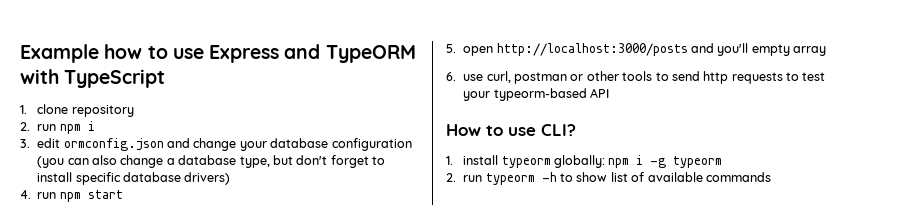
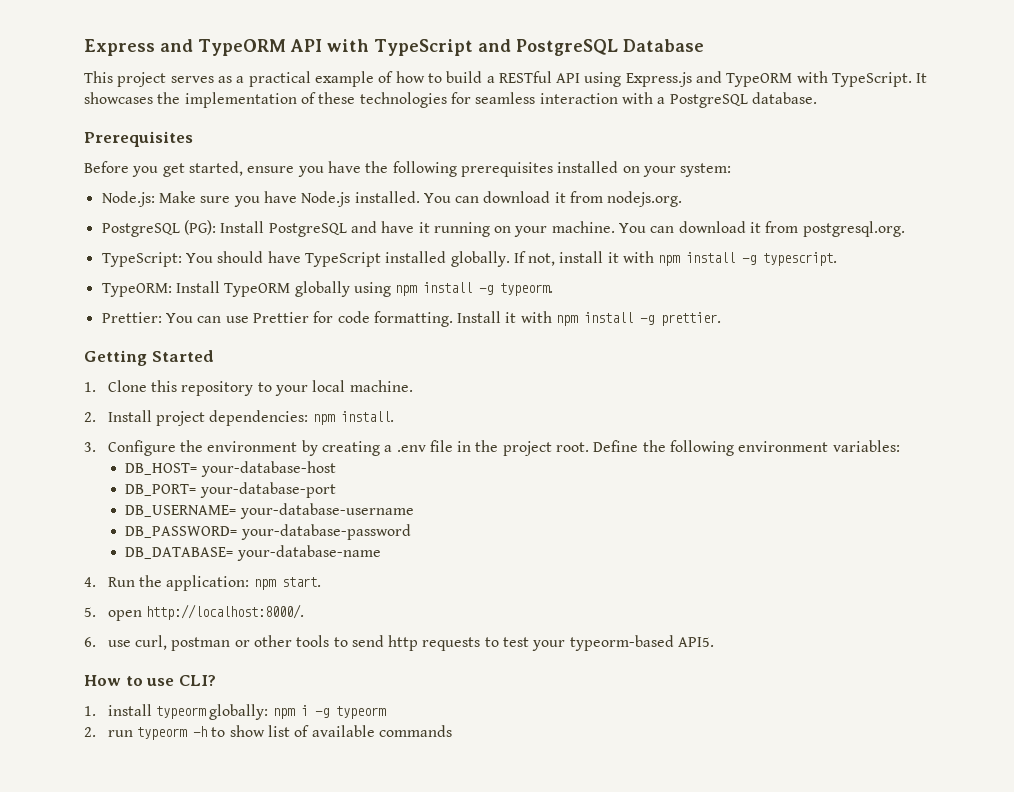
[20,44,204,63] Example how to use -> (84, 47) none
(416, 54) none -> [289,39,322,52] API
[20,104,69,114] // 1. clone -> [477,39,704,56] [84,71,928,87] [84,92,817,108] [84,131,193,147] [84,161,732,177] [101,191,683,207] [101,220,905,237] [101,251,838,267] [101,281,554,297] [101,311,722,327] [84,350,214,366] [84,380,177,392] and PostgreSQL Database // This project serves as a practical example of how to build a RESTful API using Express.js and TypeORM with TypeScript. It showcases the implementation of these technologies for seamless interaction with a PostgreSQL database. // Prerequisites // Before you get started, ensure you have the following prerequisites installed on your system: // Node.js: Make sure you have Node.js installed. You can download it from nodejs.org. // PostgreSQL (PG): Install PostgreSQL and have it running on your machine. You can download it from postgresql.org. // TypeScript: You should have TypeScript installed globally. If not, install it with npm install -g typescript. // TypeORM: Install TypeORM globally using npm install -g typeorm. // Prettier: You can use Prettier for code formatting. Install it with npm install -g prettier. // Getting Started // 1. Clone this
[20,121,95,134] [20,138,412,151] [37,155,386,168] [37,172,231,185] [20,190,123,202] [446,43,827,56] // 2. run npm i // 3. edit ormconfig.json and change your database configuration (you can also change a database type, but don't forget to install specific database drivers) // 4. run npm start // 5. open http://localhost:3000/posts and you'll empty array -> [257,380,413,396] [84,410,394,426] [84,440,900,456] [125,461,336,477] [125,482,336,498] [125,503,414,519] [125,524,411,540] [125,545,381,561] [84,575,321,591] [84,604,304,621] to your local machine. // 2. Install project dependencies: npm install. // 3. Configure the environment by creating a .env file in the project root. Define the following environment variables: // DB_HOST= your-database-host // DB_PORT= your-database-port // DB_USERNAME= your-database-username // DB_PASSWORD= your-database-password // DB_DATABASE= your-database-name // 4. Run the application: npm start. // 5. open http://localhost:8000/.
[590,88,610,98] API -> [678,637,715,647] API5.

